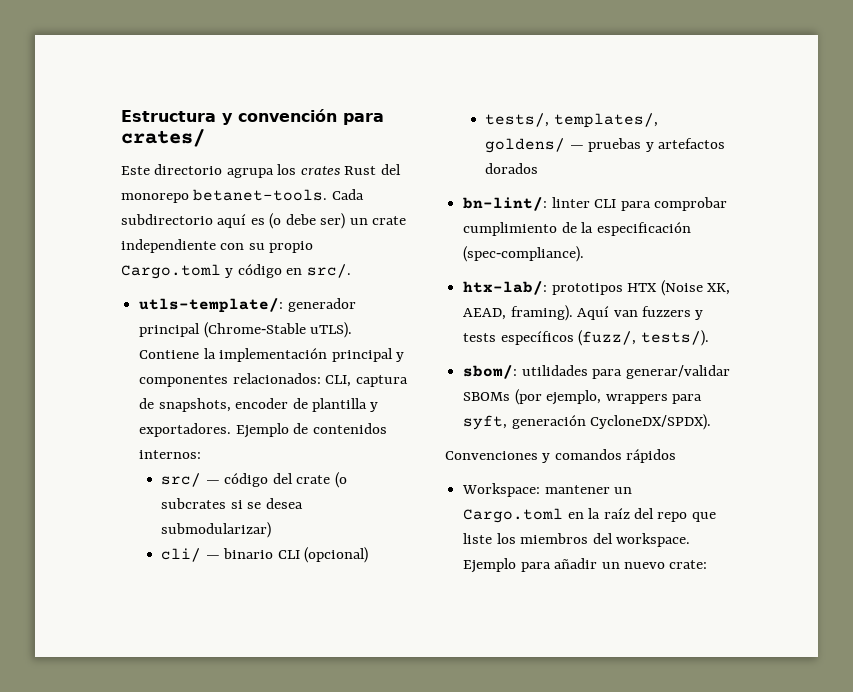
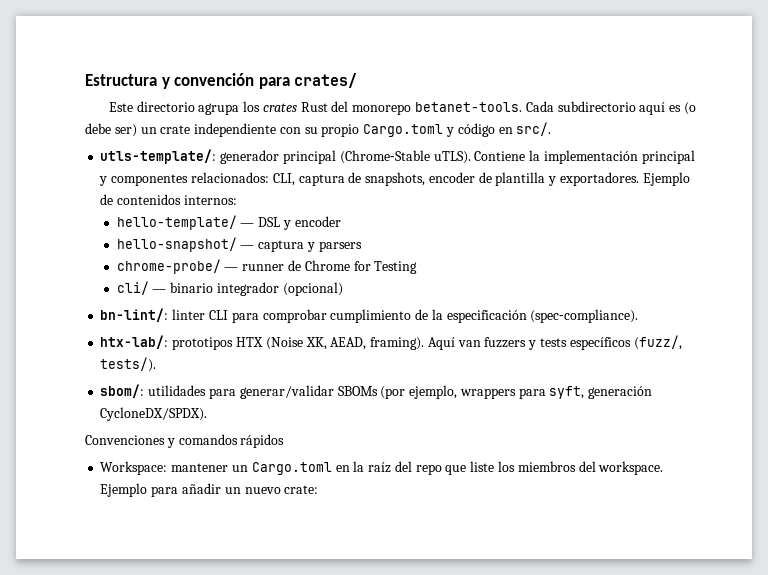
[161,472,347,488] [161,498,303,509] [161,522,272,538] src/ — código del crate (o subcrates si se desea submodularizar) -> [116,215,341,230] [116,237,362,252] [116,259,418,274] hello-template/ — DSL y encoder // hello-snapshot/ — captura y parsers // chrome-probe/ — runner de Chrome for Testing
[277,550,300,559] CLI -> [217,282,280,296] integrador
[485,113,658,128] [485,138,726,153] [485,163,539,174] // tests/, templates/, goldens/ — pruebas y artefactos dorados -> (343, 289) none

